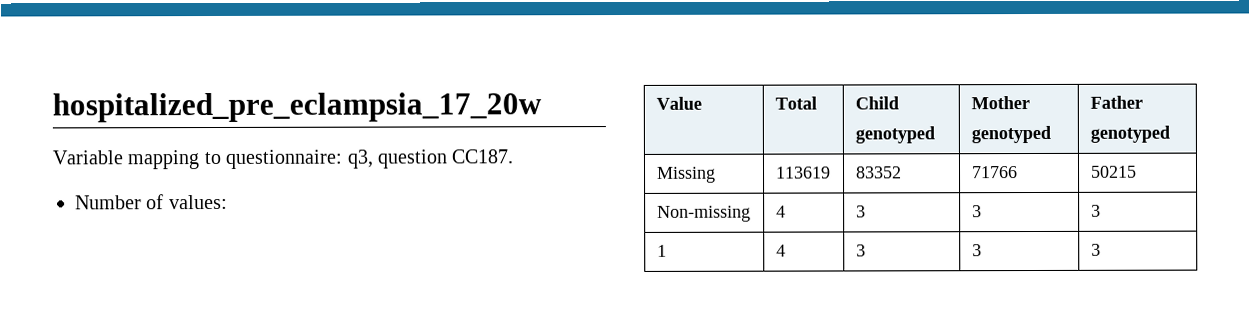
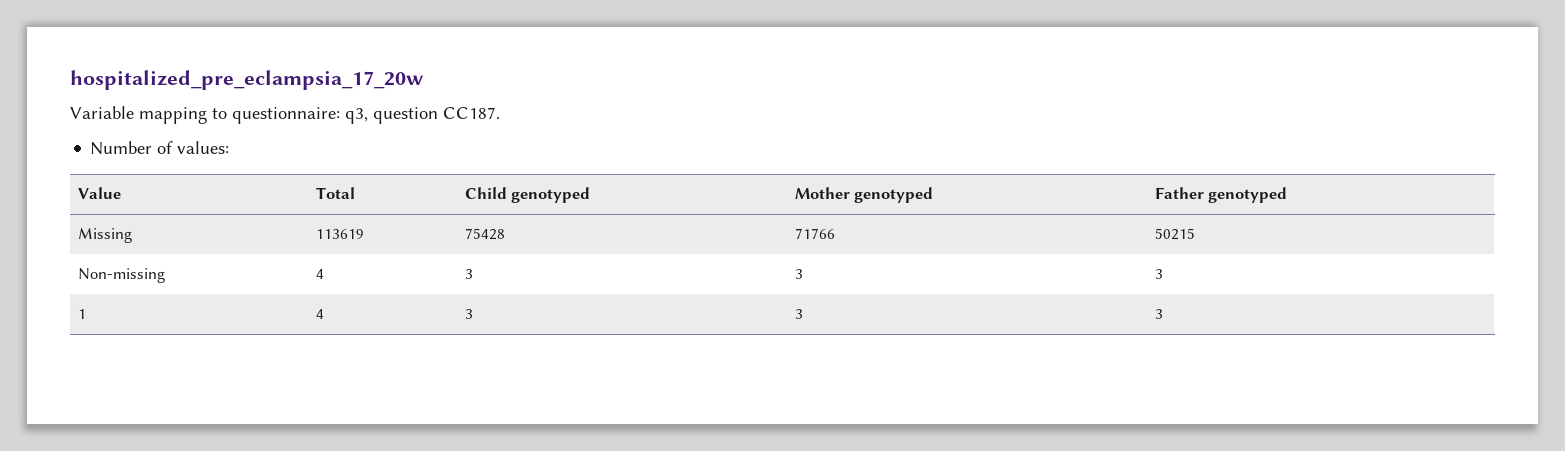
[854,166,902,179] 83352 -> [464,228,505,240] 75428

